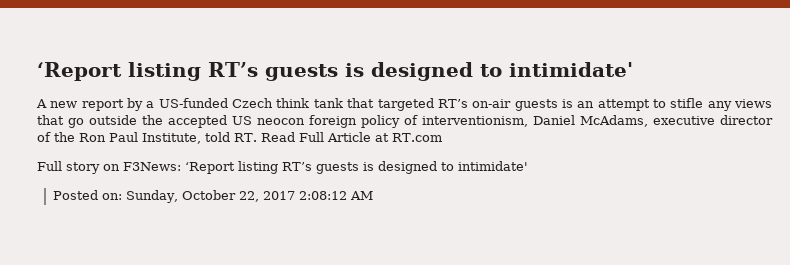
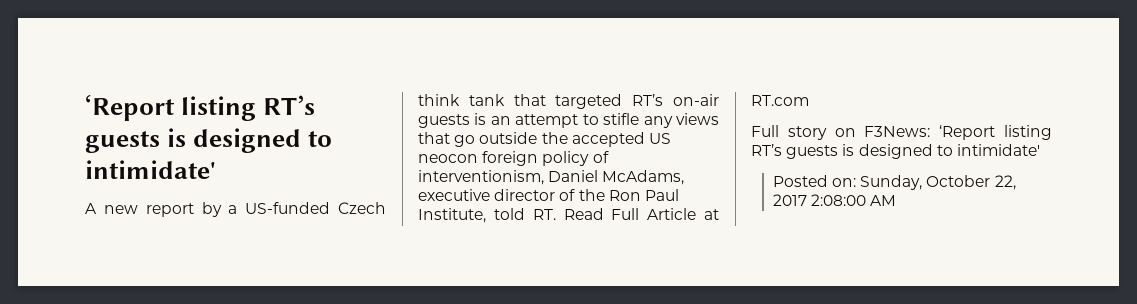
[298,191,347,200] 2:08:12 -> [811,194,867,206] 2:08:00

